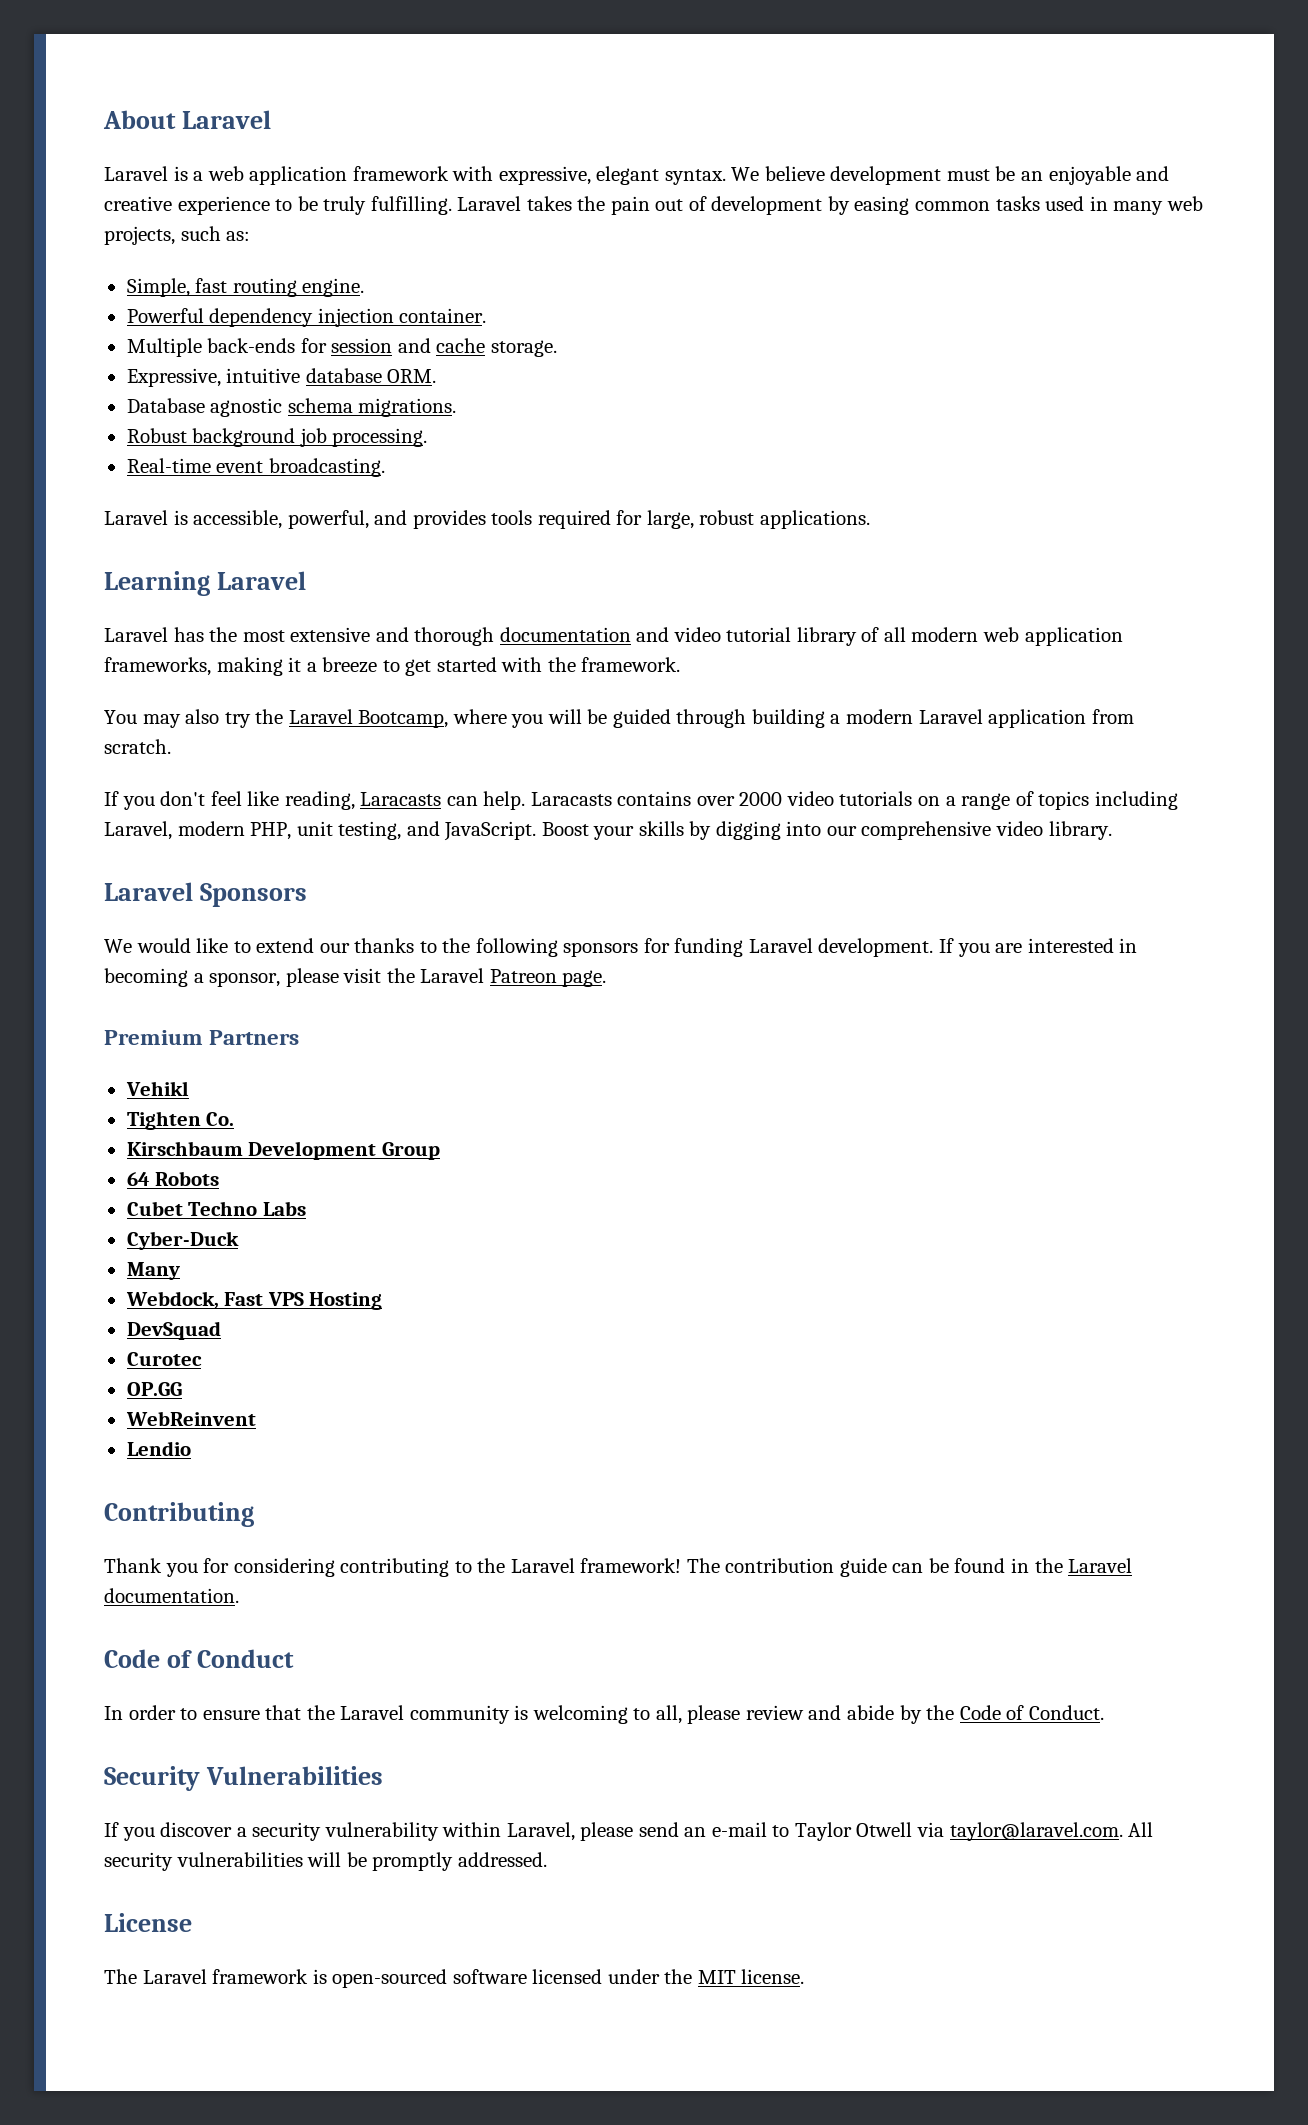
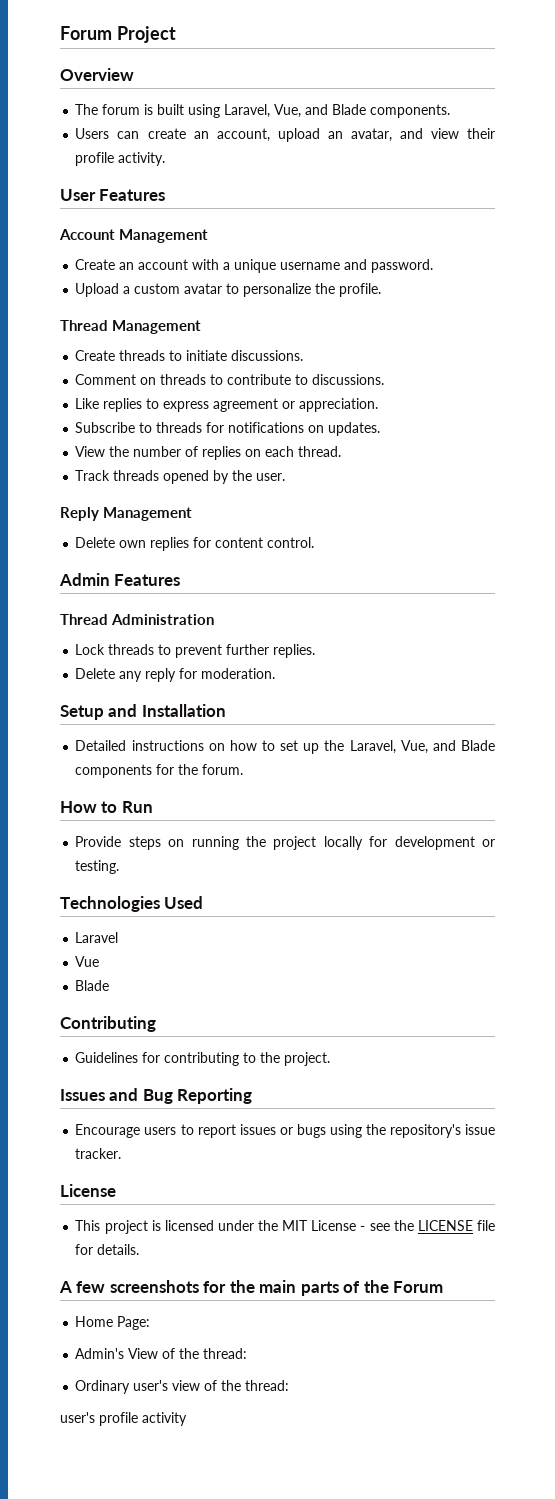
[103,110,271,129] [104,166,1170,185] [104,196,1203,215] [104,226,251,245] [126,278,365,297] [126,308,487,327] [126,338,557,357] [126,368,437,387] [126,398,457,417] [126,428,428,447] [126,458,385,477] [104,510,870,529] [104,571,306,596] [104,627,1123,646] [104,657,681,676] [104,709,1134,728] [104,739,171,754] [104,791,1178,810] [104,821,1112,841] [104,882,307,907] [104,938,1138,957] [104,968,607,987] [104,1030,300,1045] [125,1081,189,1096] [126,1111,235,1130] [126,1141,440,1160] [126,1171,220,1186] [126,1201,306,1216] [126,1231,239,1250] [126,1262,180,1280] [125,1291,383,1310] [126,1321,221,1340] [126,1352,202,1366] [126,1382,182,1396] [125,1411,256,1426] [126,1441,191,1456] [104,1502,254,1527] [104,1558,1133,1577] [104,1588,239,1603] [104,1649,294,1668] [104,1705,1104,1724] [104,1766,383,1791] [104,1822,1154,1841] [104,1852,547,1871] [104,1913,192,1932] [104,1969,805,1988] About Laravel // Laravel is a web application framework with expressive, elegant syntax. We believe development must be an enjoyable and creative experience to be truly fulfilling. Laravel takes the pain out of development by easing common tasks used in many web projects, such as: // Simple, fast routing engine. // Powerful dependency injection container. // Multiple back-ends for session and cache storage. // Expressive, intuitive database ORM. // Database agnostic schema migrations. // Robust background job processing. // Real-time event broadcasting. // Laravel is accessible, powerful, and provides tools required for large, robust applications. // Learning Laravel // Laravel has the most extensive and thorough documentation and video tutorial library of all modern web application frameworks, making it a breeze to get started with the framework. // You may also try the Laravel Bootcamp, where you will be guided through building a modern Laravel application from scratch. // If you don't feel like reading, Laracasts can help. Laracasts contains over 2000 video tutorials on a range of topics including Laravel, modern PHP, unit testing, and JavaScript. Boost your skills by digging into our comprehensive video library. // Laravel Sponsors // We would like to extend our thanks to the following sponsors for funding Laravel development. If you are interested in becoming a sponsor, please visit the Laravel Patreon page. // Premium Partners // Vehikl // Tighten Co. // Kirschbaum Development Group // 64 Robots // Cubet Techno Labs // Cyber-Duck // Many // Webdock, Fast VPS Hosting // DevSquad // Curotec // OP.GG // WebReinvent // Lendio // Contributing // Thank you for considering contributing to the Laravel framework! The contribution guide can be found in the Laravel documentation. // Code of Conduct // In order to ensure that the Laravel community is welcoming to all, please review and abide by the Code of Conduct. // Security Vulnerabilities // If you discover a security vulnerability within Laravel, please send an e-mail to Taylor Otwell via taylor@laravel.com. All security vulnerabilities will be promptly addressed. // License // The Laravel framework is open-sourced software licensed under the MIT license. -> [60,26,176,43] [60,68,134,81] [75,104,451,118] [75,128,496,142] [75,152,166,166] [60,189,166,201] [59,229,209,243] [75,259,434,273] [75,283,382,297] [60,320,202,334] [75,350,304,361] [75,374,385,385] [75,398,379,412] [75,422,381,436] [75,446,342,460] [75,470,286,484] [60,507,193,521] [75,537,315,551] [59,573,181,586] [60,614,215,625] [75,644,316,658] [75,668,276,682] [60,704,226,720] [75,740,495,754] [75,764,244,778] [60,801,153,813] [75,836,495,850] [75,860,120,874] [60,896,204,912] [75,932,119,943] [75,956,100,967] [75,980,110,991] [60,1016,156,1032] [75,1052,331,1066] [60,1088,253,1104] [75,1124,495,1138] [75,1148,122,1159] [60,1184,116,1197] [75,1220,495,1234] [75,1244,140,1255] [59,1280,444,1296] [75,1316,151,1330] [75,1348,248,1359] [75,1380,290,1394] [60,1412,187,1426] Forum Project // Overview // The forum is built using Laravel, Vue, and Blade components. // Users can create an account, upload an avatar, and view their profile activity. // User Features // Account Management // Create an account with a unique username and password. // Upload a custom avatar to personalize the profile. // Thread Management // Create threads to initiate discussions. // Comment on threads to contribute to discussions. // Like replies to express agreement or appreciation. // Subscribe to threads for notifications on updates. // View the number of replies on each thread. // Track threads opened by the user. // Reply Management // Delete own replies for content control. // Admin Features // Thread Administration // Lock threads to prevent further replies. // Delete any reply for moderation. // Setup and Installation // Detailed instructions on how to set up the Laravel, Vue, and Blade components for the forum. // How to Run // Provide steps on running the project locally for development or testing. // Technologies Used // Laravel // Vue // Blade // Contributing // Guidelines for contributing to the project. // Issues and Bug Reporting // Encourage users to report issues or bugs using the repository's issue tracker. // License // This project is licensed under the MIT License - see the LICENSE file for details. // A few screenshots for the main parts of the Forum // Home Page: // Admin's View of the thread: // Ordinary user's view of the thread: // user's profile activity

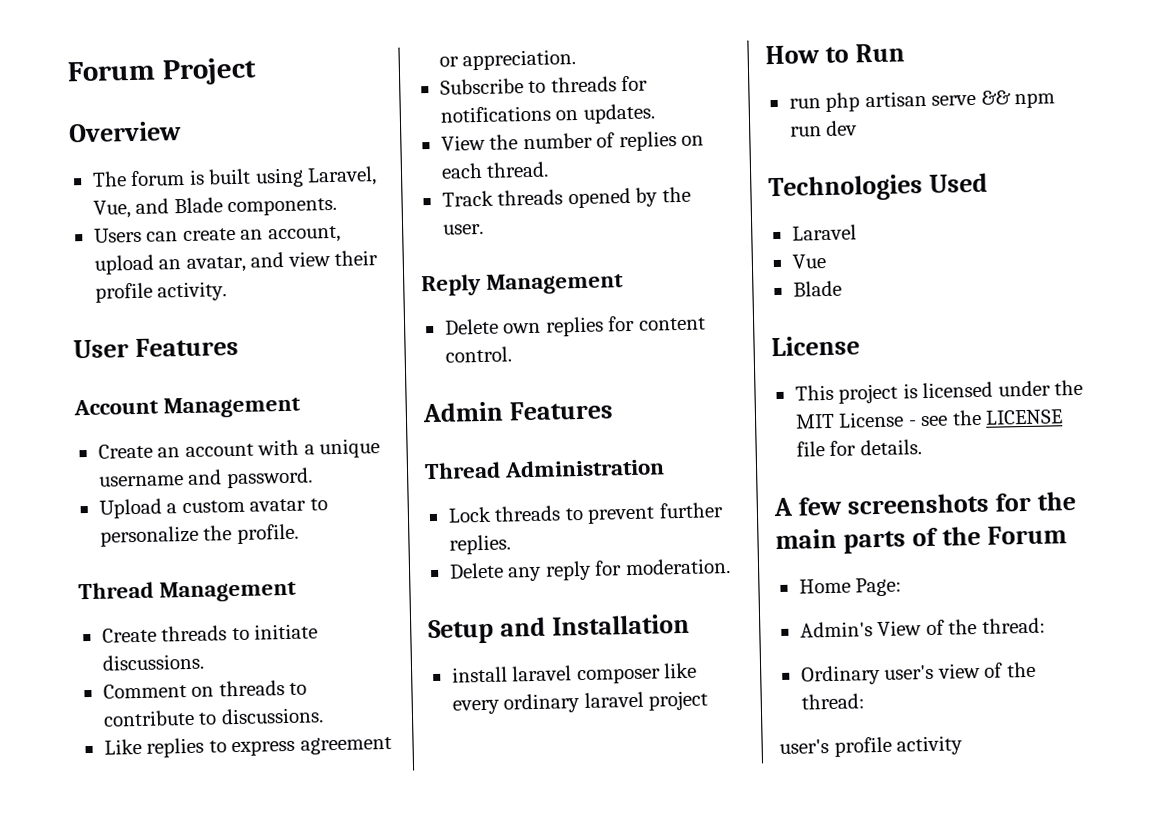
[75,740,495,754] [75,764,244,778] [60,801,153,813] [75,836,495,850] [75,860,120,874] Detailed instructions on how to set up the Laravel, Vue, and Blade components for the forum. // How to Run // Provide steps on running the project locally for development or testing. -> [451,662,698,685] [451,690,709,715] [765,43,905,65] [788,90,1056,112] [789,120,858,137] install laravel composer like every ordinary laravel project // How to Run // run php artisan serve && npm run dev
[60,1016,156,1032] [75,1052,331,1066] [60,1088,253,1104] [75,1124,495,1138] [75,1148,122,1159] // Contributing // Guidelines for contributing to the project. // Issues and Bug Reporting // Encourage users to report issues or bugs using the repository's issue tracker. -> (842, 288) none

